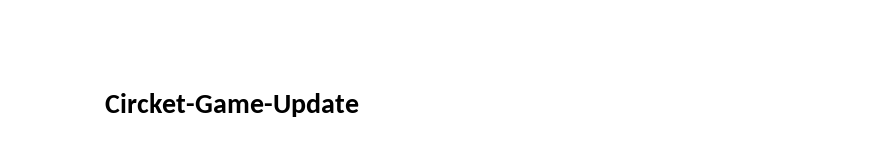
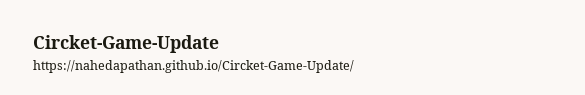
(359, 105) none -> [33,60,354,73] // https://nahedapathan.github.io/Circket-Game-Update/

